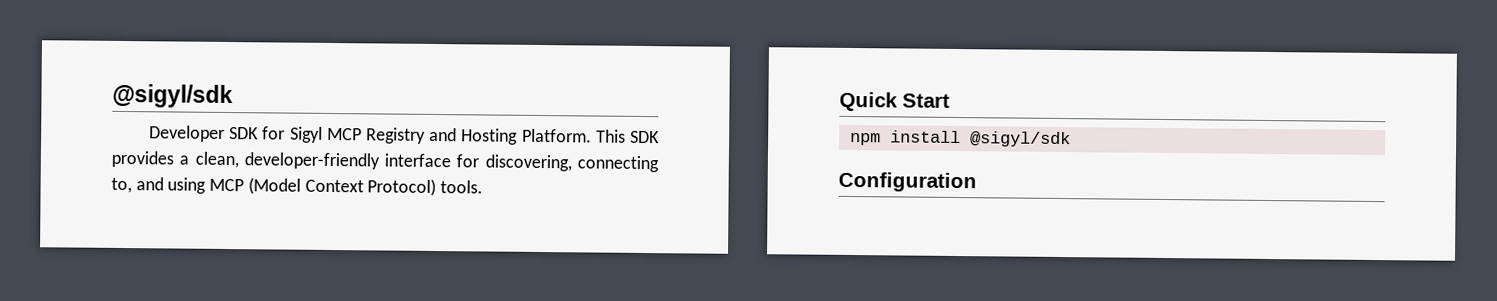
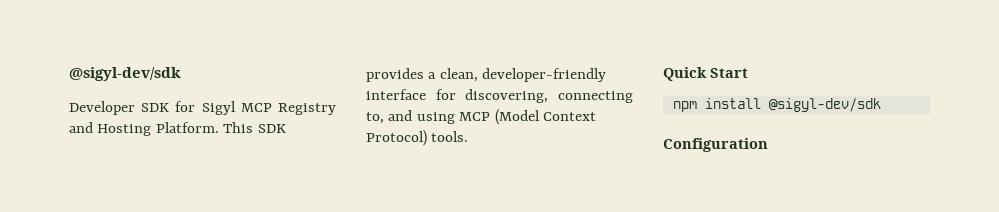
[112,83,233,109] @sigyl/sdk -> [69,67,181,81] @sigyl-dev/sdk
[969,131,1071,148] @sigyl/sdk -> [768,98,881,112] @sigyl-dev/sdk

